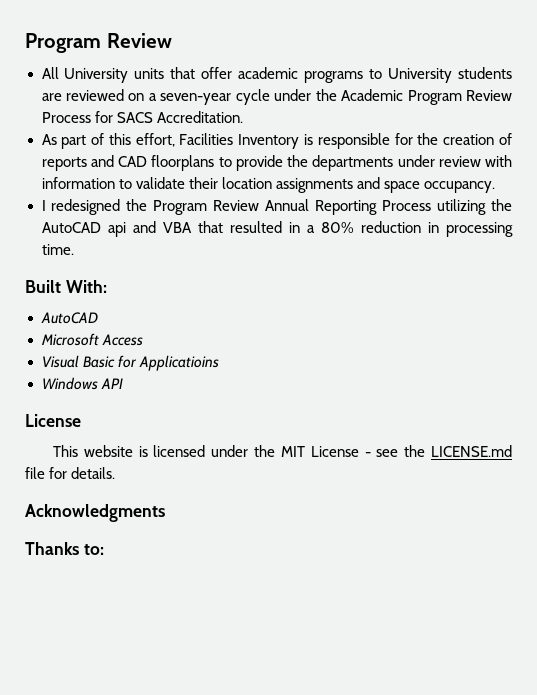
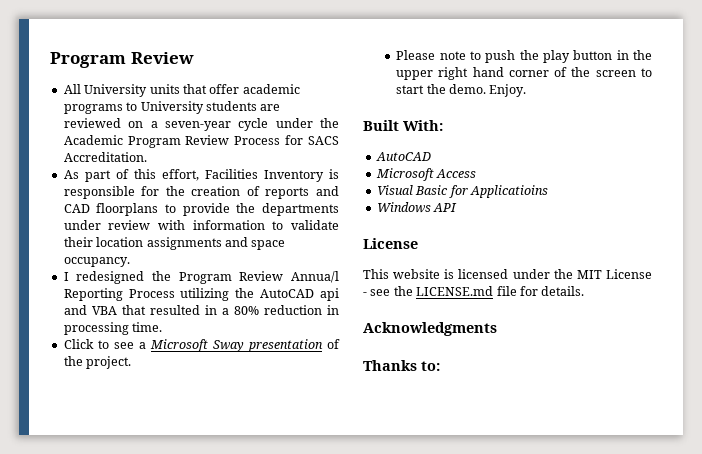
[265,199,310,211] Annual -> [291,271,339,283] Annua/l
(74, 249) none -> [63,339,340,352] [63,356,132,369] [396,50,652,63] [396,67,652,80] [396,84,527,97] // Click to see a Microsoft Sway presentation of the project. // Please note to push the play button in the upper right hand corner of the screen to start the demo. Enjoy.

